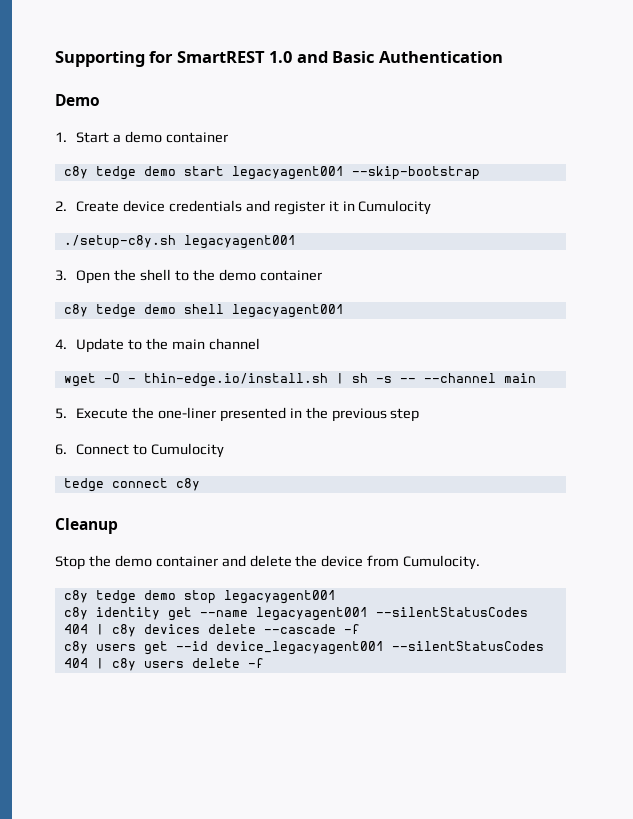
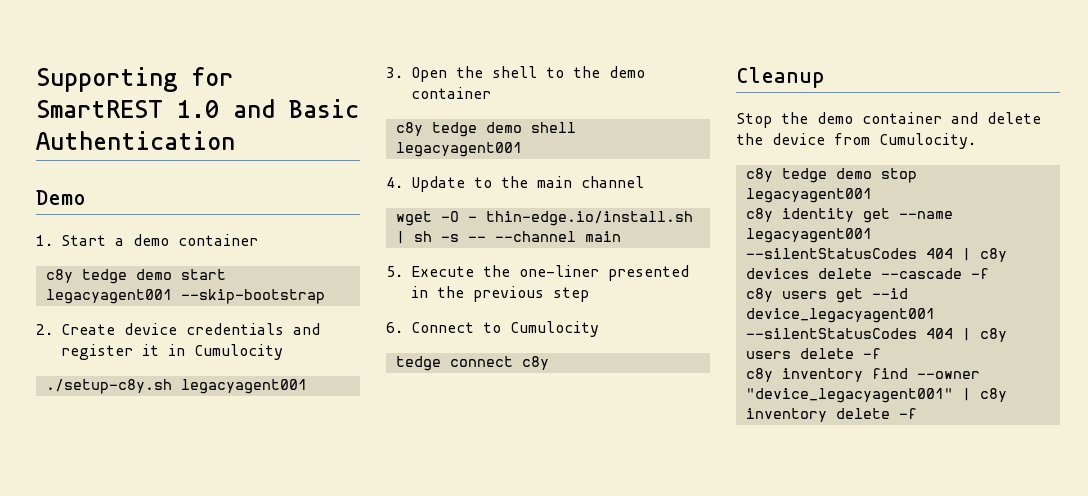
(264, 663) none -> [745,368,980,382] [745,388,1007,403] [745,408,917,422] // c8y inventory find --owner "device_legacyagent001" | c8y inventory delete -f

